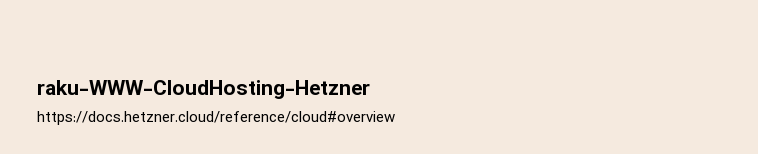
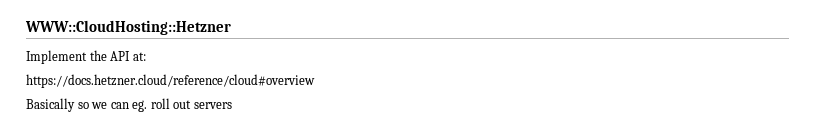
[37,80,370,99] [37,111,395,125] raku-WWW-CloudHosting-Hetzner // https://docs.hetzner.cloud/reference/cloud#overview -> [25,20,231,35] [26,50,146,64] [26,74,315,88] [26,98,232,112] WWW::CloudHosting::Hetzner // Implement the API at: // https://docs.hetzner.cloud/reference/cloud#overview // Basically so we can eg. roll out servers

